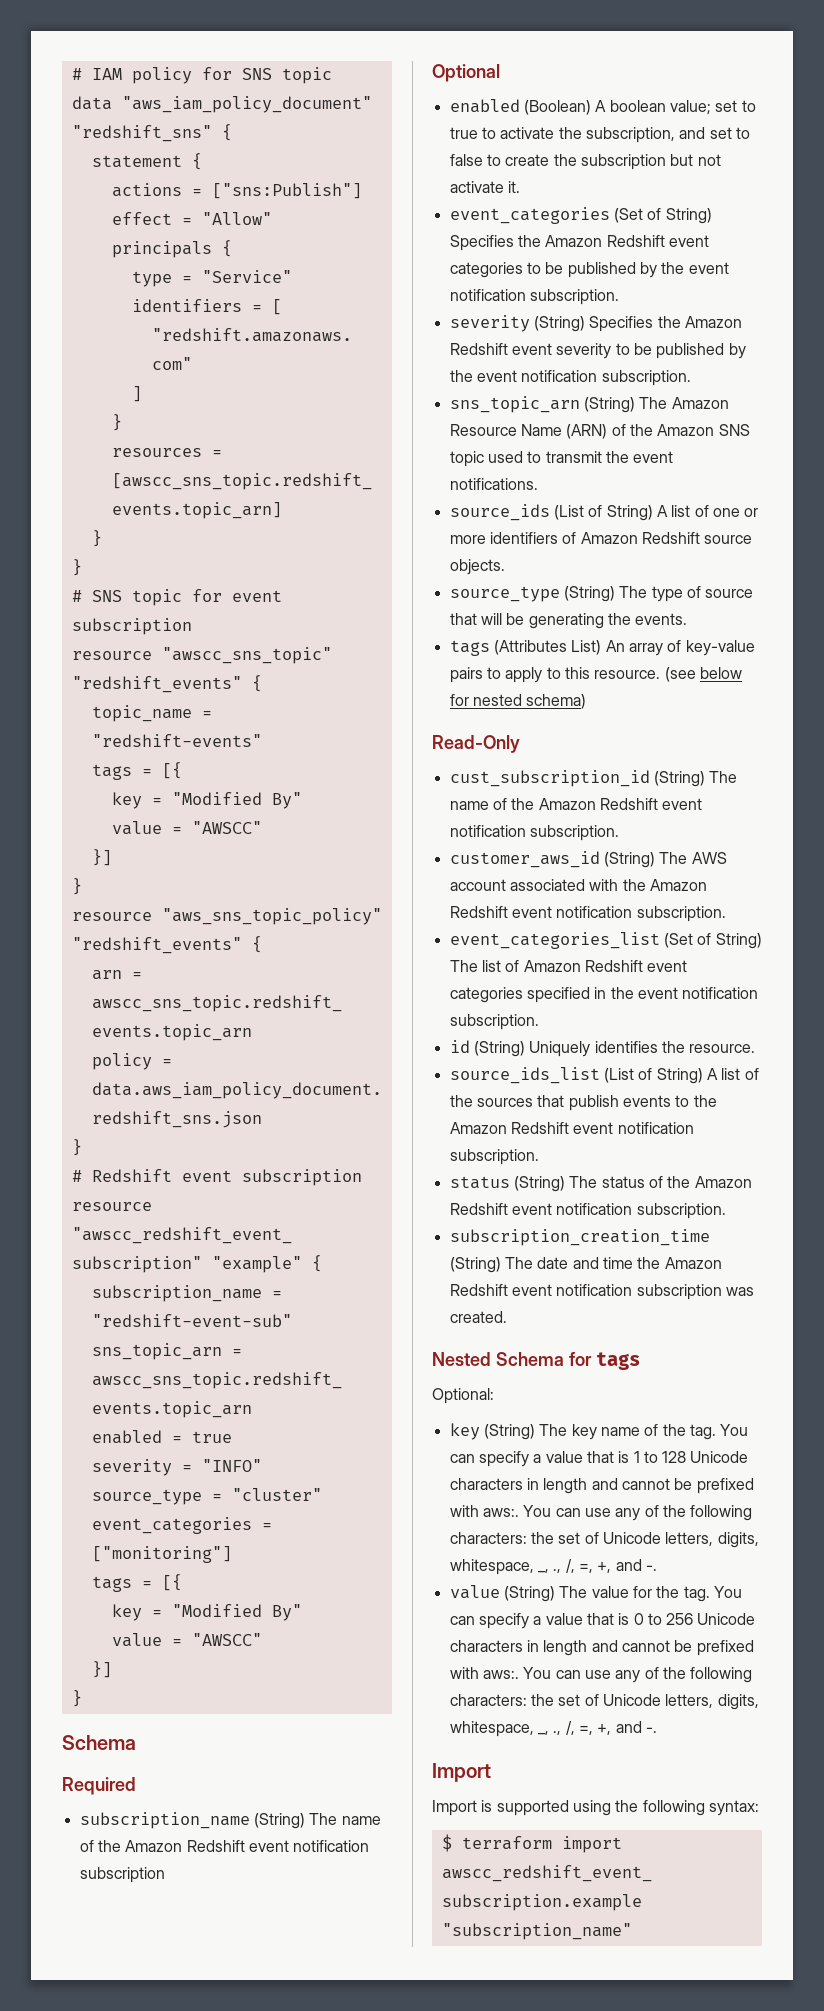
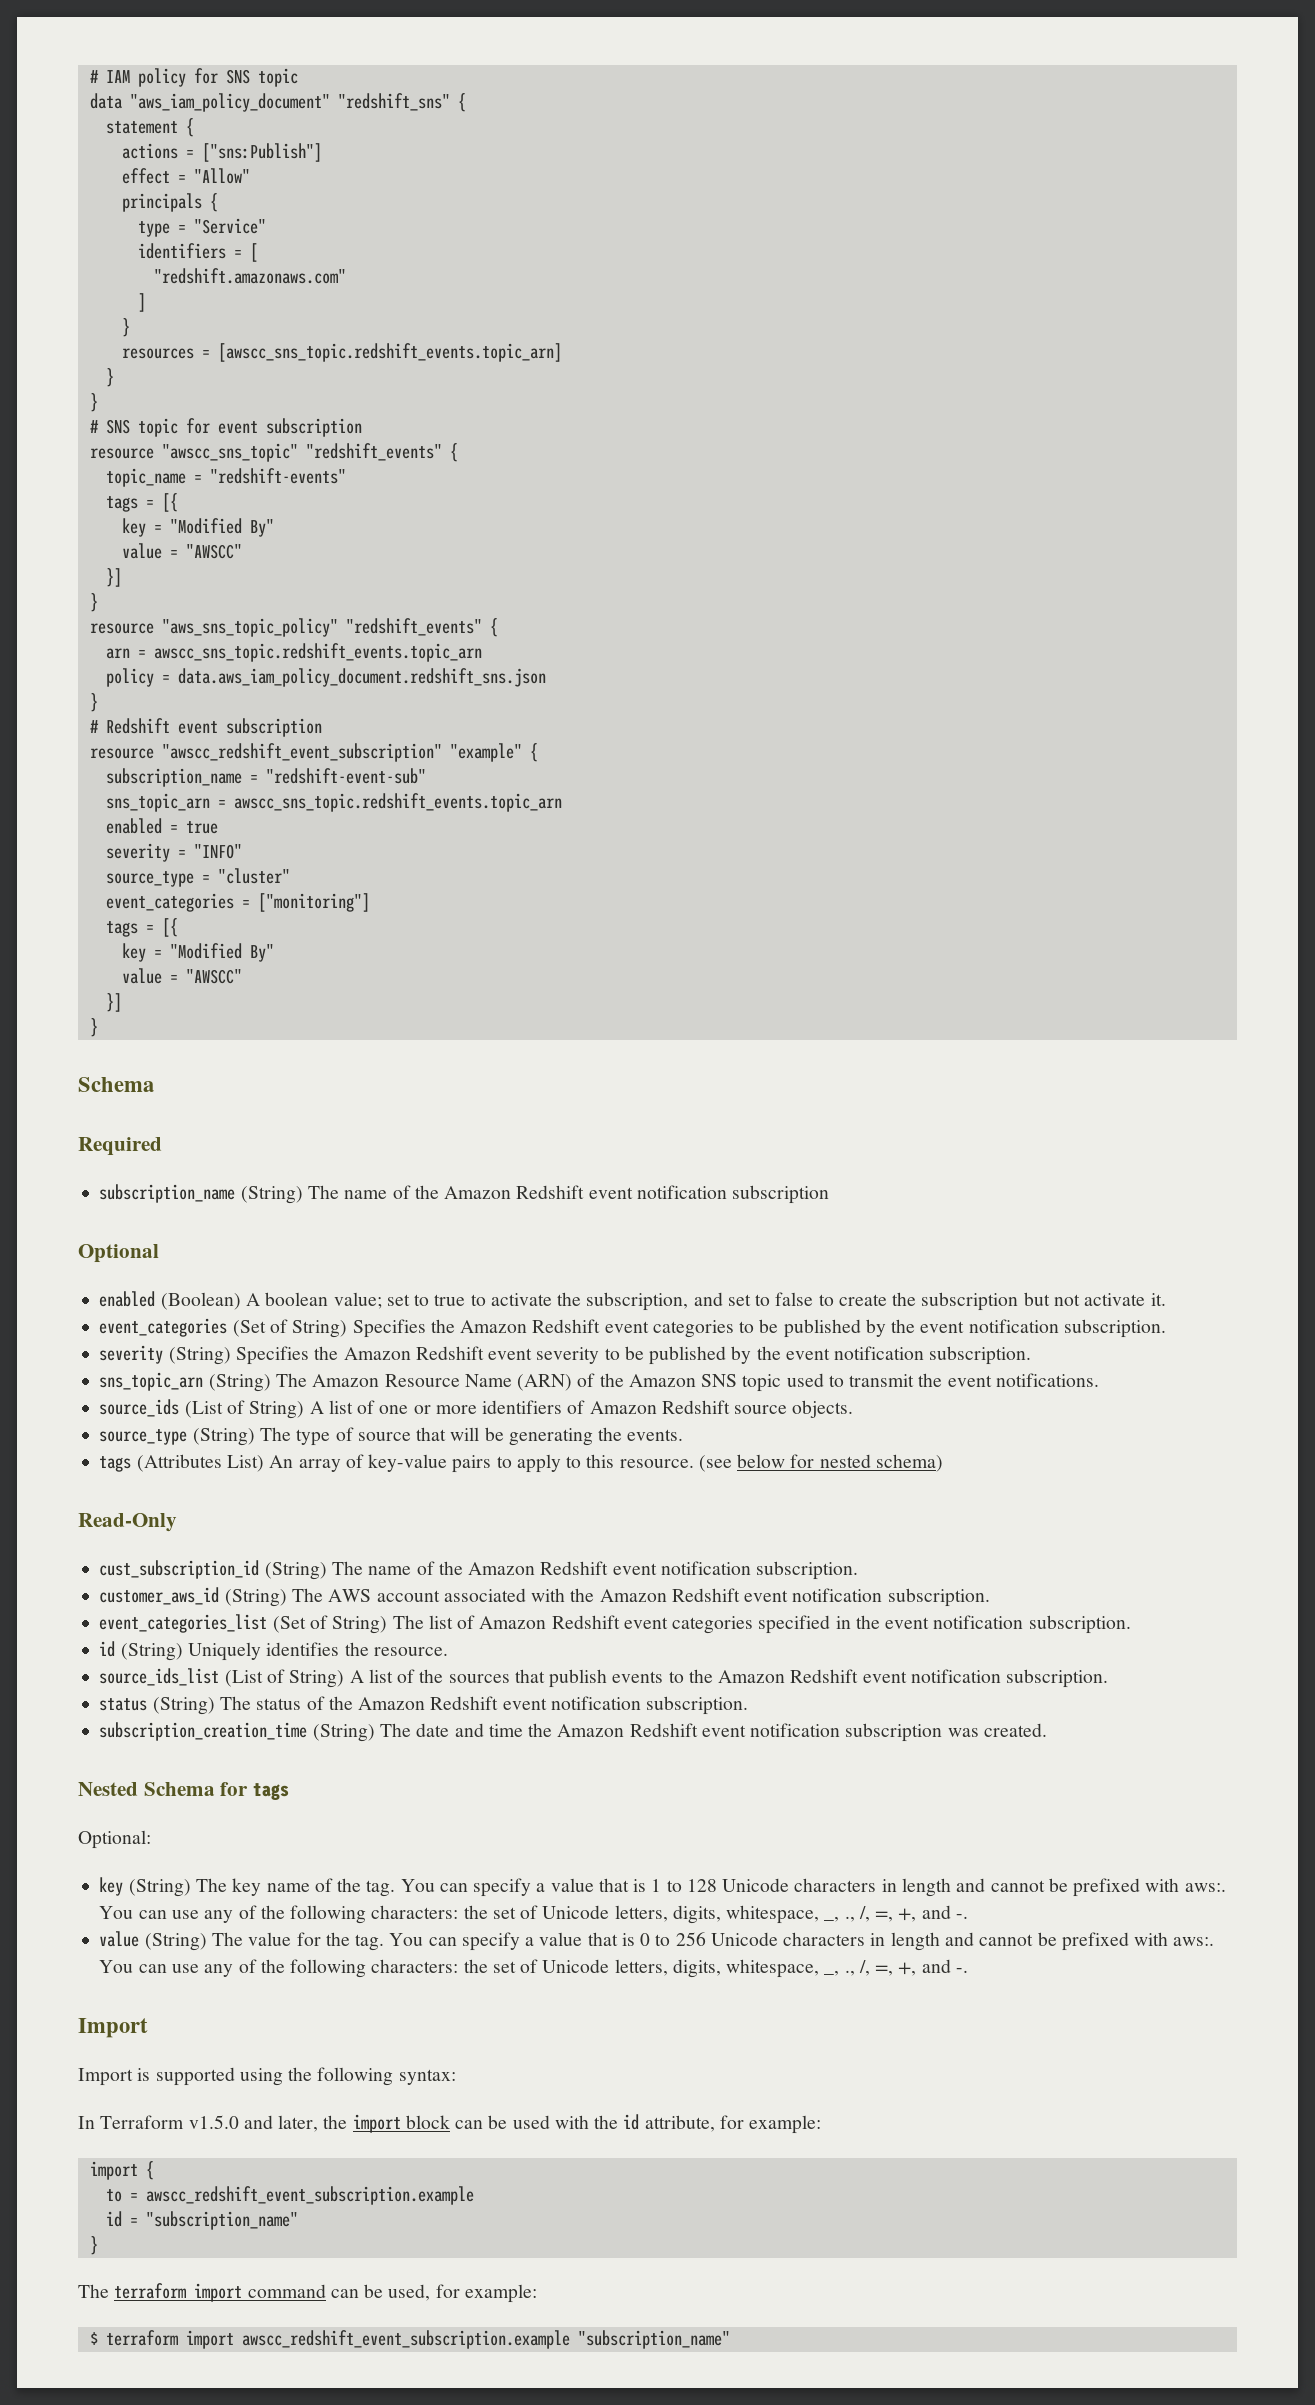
(759, 1808) none -> [78,2114,822,2134] [89,2161,154,2180] [105,2186,474,2205] [105,2211,298,2230] [89,2236,98,2255] [78,2283,537,2303] // In Terraform v1.5.0 and later, the import block can be used with the id attribute, for example: // import { // to = awscc_redshift_event_subscription.example // id = "subscription_name" // } // The terraform import command can be used, for example:

